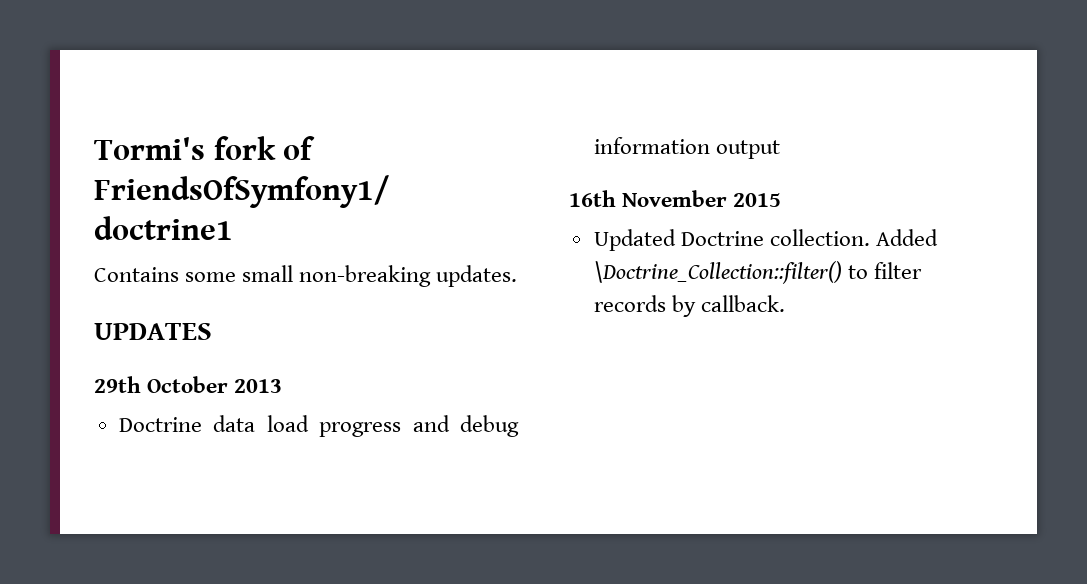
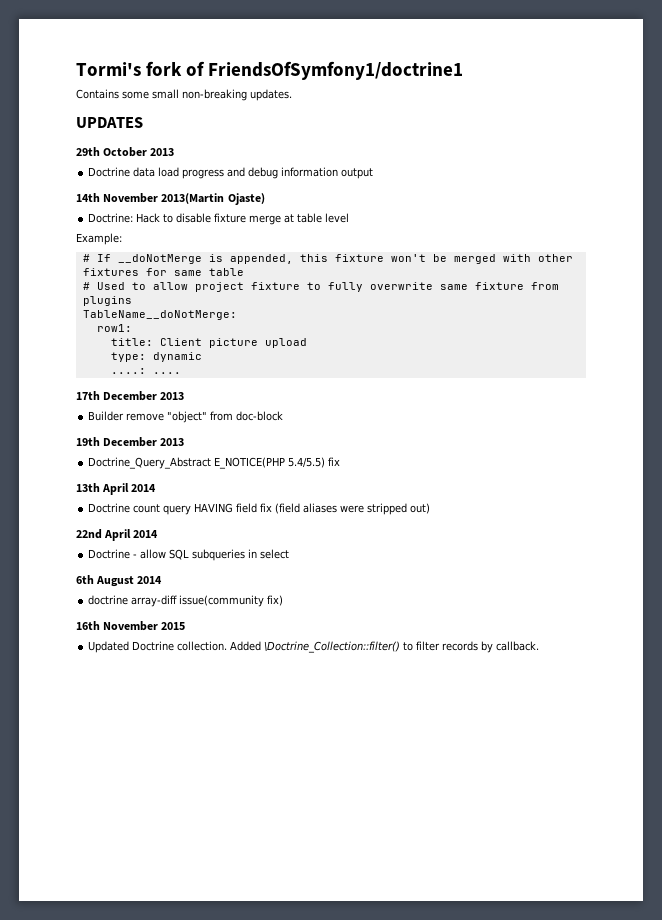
(780, 149) none -> [76,193,265,205] [88,213,350,225] [76,233,122,245] [82,254,573,264] [82,268,244,276] [82,282,559,292] [82,296,132,306] [82,310,237,320] [96,324,132,332] [110,338,307,348] [110,352,202,362] [110,368,181,374] [76,391,185,401] [88,411,284,423] [76,437,185,447] [88,457,341,469] [76,483,157,495] [88,503,431,515] [76,529,159,541] [88,549,290,561] [76,575,163,587] [88,595,284,607] // 14th November 2013(Martin Ojaste) // Doctrine: Hack to disable fixture merge at table level // Example: // # If __doNotMerge is appended, this fixture won't be merged with other fixtures for same table // # Used to allow project fixture to fully overwrite same fixture from plugins // TableName__doNotMerge: // row1: // title: Client picture upload // type: dynamic // ....: .... // 17th December 2013 // Builder remove "object" from doc-block // 19th December 2013 // Doctrine_Query_Abstract E_NOTICE(PHP 5.4/5.5) fix // 13th April 2014 // Doctrine count query HAVING field fix (field aliases were stripped out) // 22nd April 2014 // Doctrine - allow SQL subqueries in select // 6th August 2014 // doctrine array-diff issue(community fix)

